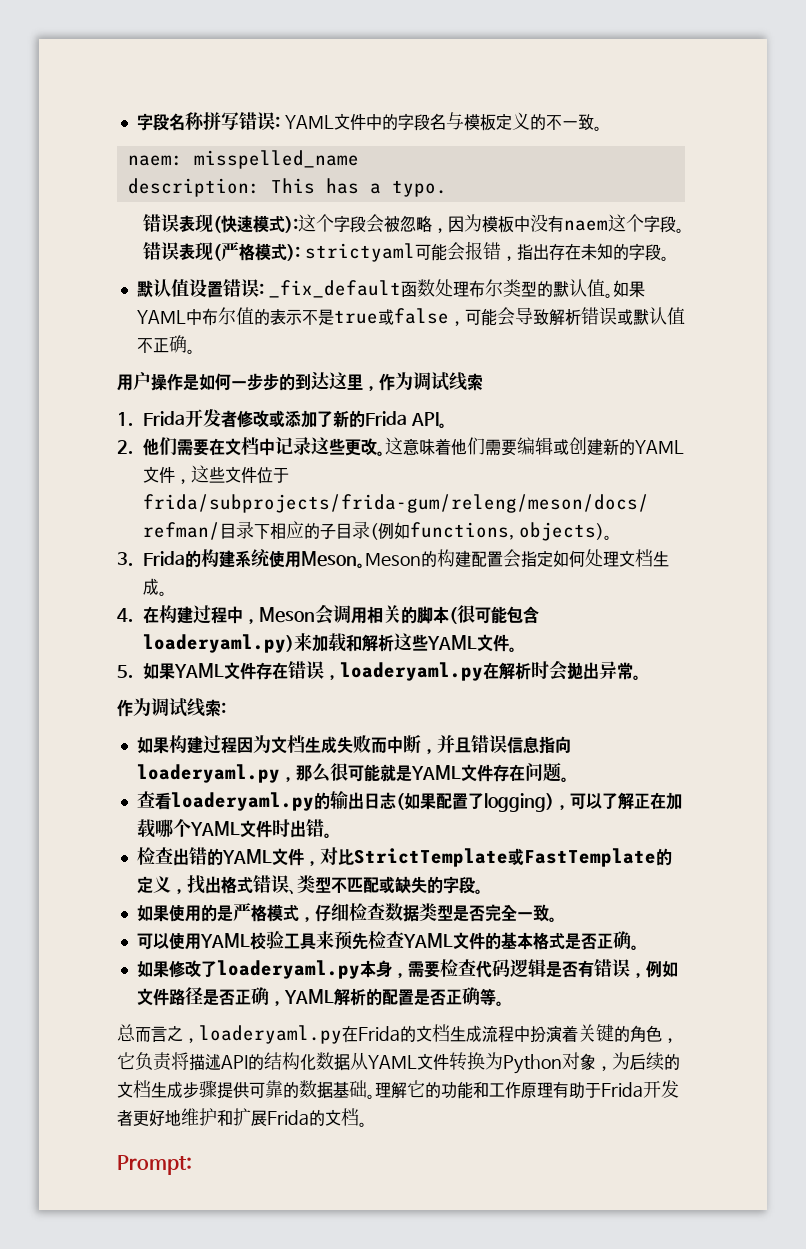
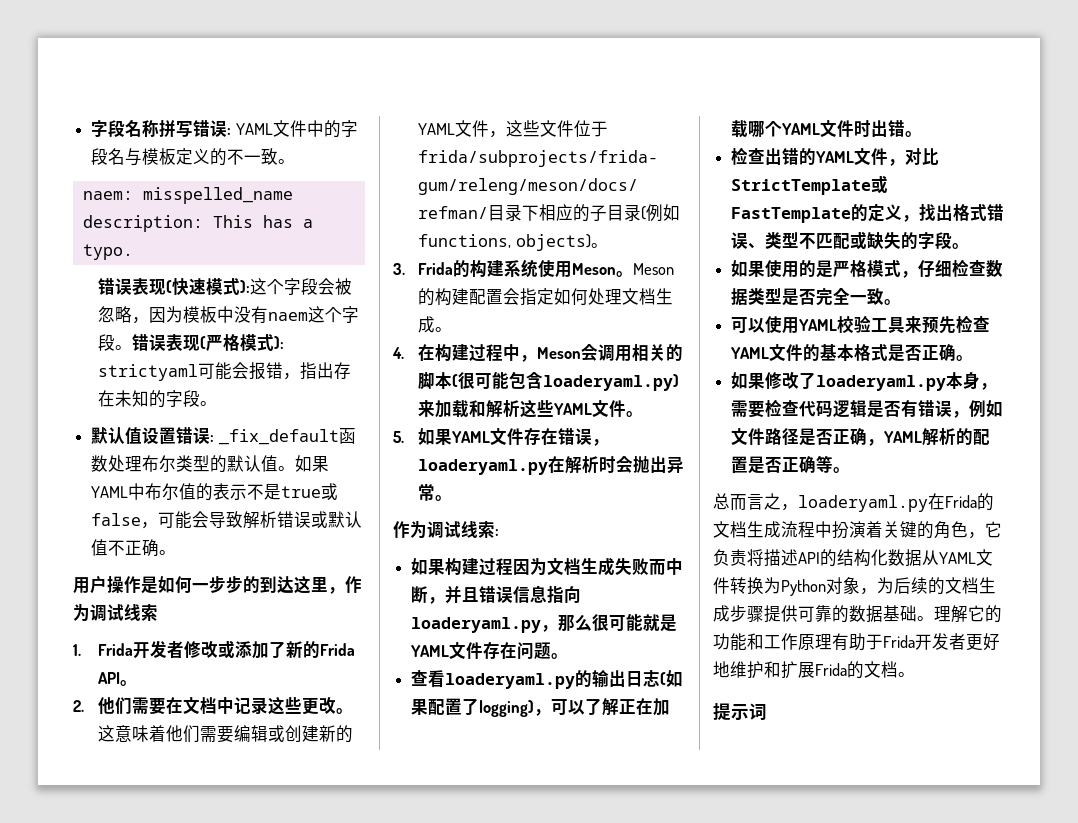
[117,1155,192,1175] Prompt: -> [713,703,767,720] 提示词

